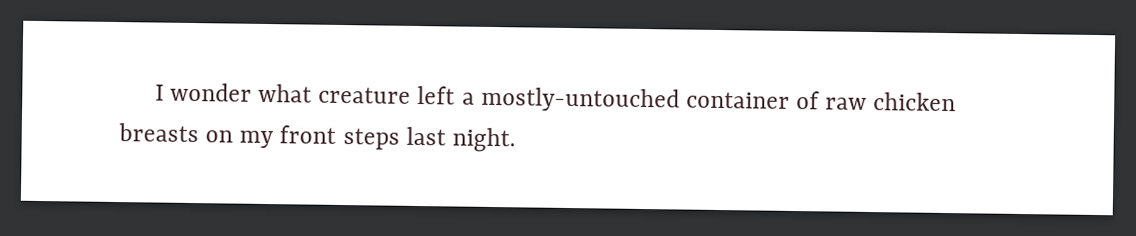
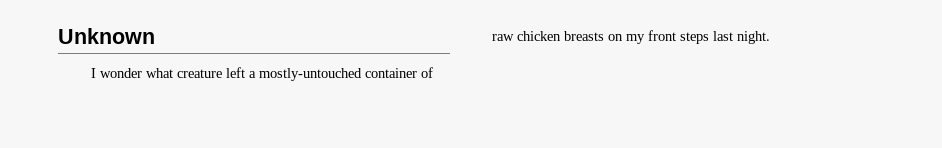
(154, 92) none -> [58,28,155,44] Unknown //

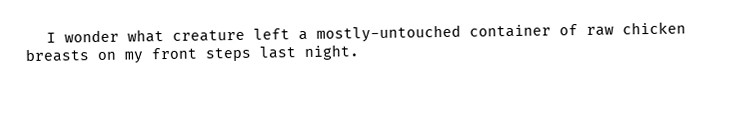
[58,28,155,44] Unknown // -> (45, 37) none

